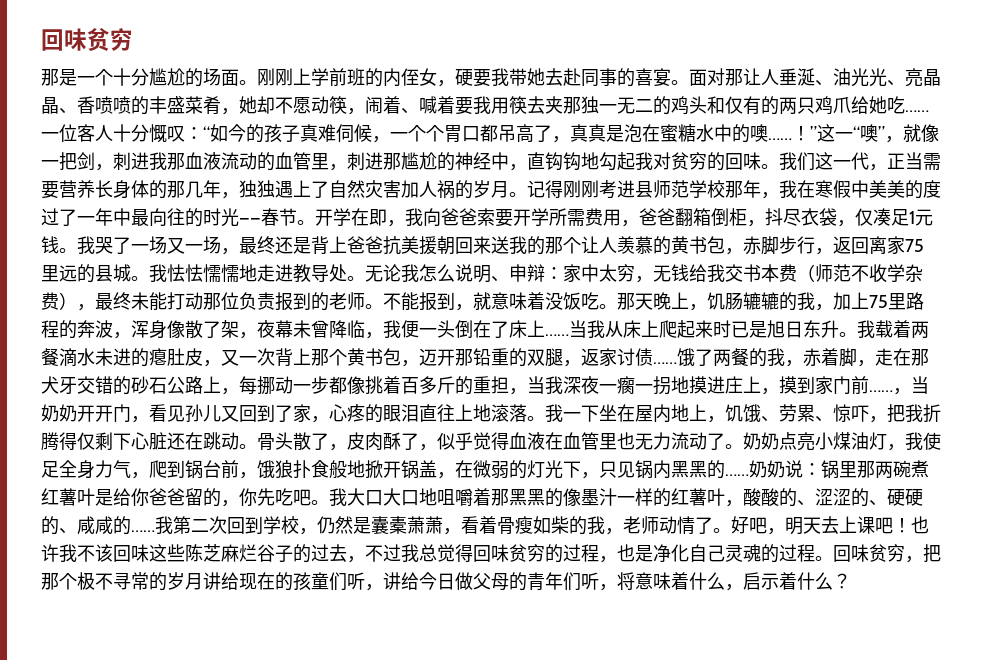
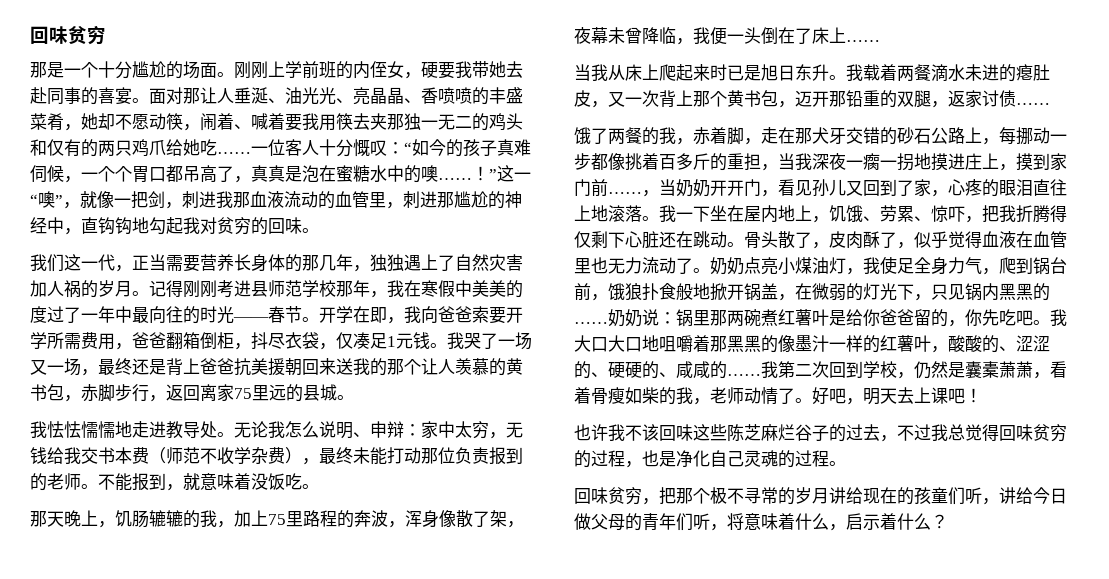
(779, 166) none -> (319, 230) //
(149, 278) none -> (354, 397) //
(617, 306) none -> (319, 486) //
(569, 335) none -> (880, 41) //
(677, 363) none -> (1050, 104) //
(911, 525) none -> (982, 395) //
(833, 558) none -> (846, 463) //

